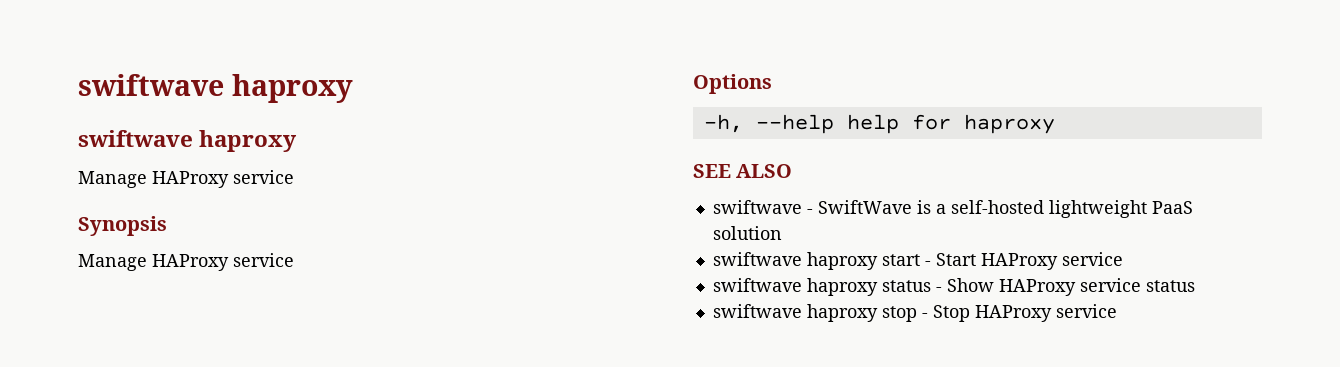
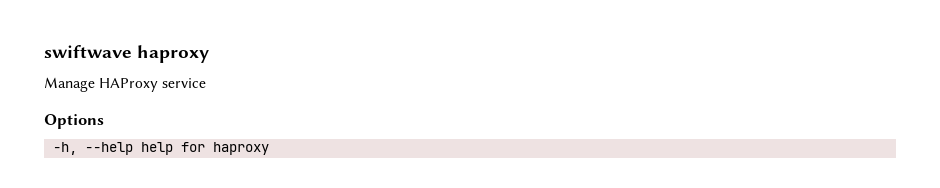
[78,74,353,103] [78,130,298,152] [78,170,294,188] [78,216,167,236] swiftwave haproxy // swiftwave haproxy // Manage HAProxy service // Synopsis -> [44,45,210,63] swiftwave haproxy
[693,164,793,178] [712,200,1193,218] [712,226,782,240] [712,252,1123,270] [712,278,1195,296] [712,304,1117,322] // SEE ALSO // swiftwave - SwiftWave is a self-hosted lightweight PaaS solution // swiftwave haproxy start - Start HAProxy service // swiftwave haproxy status - Show HAProxy service status // swiftwave haproxy stop - Stop HAProxy service -> (270, 148) none

